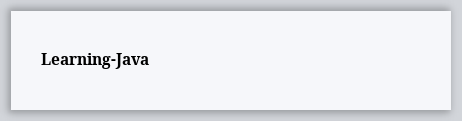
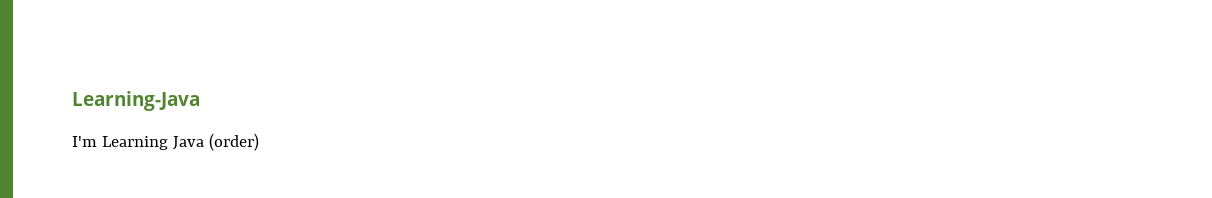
(149, 61) none -> [72,133,259,151] // I'm Learning Java (order)

